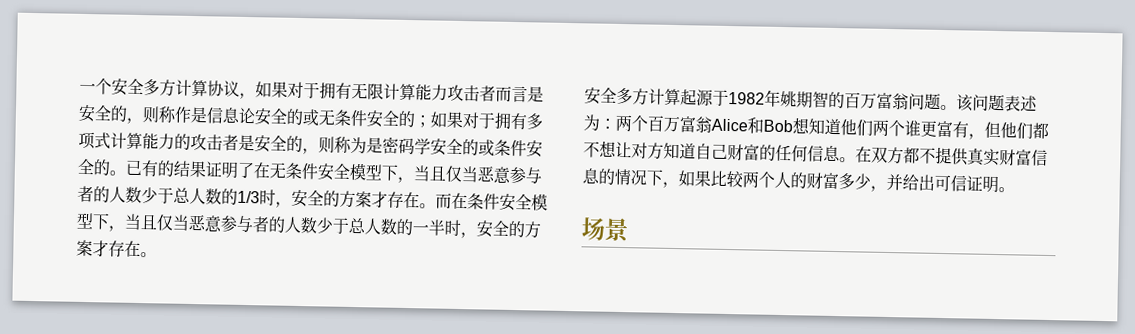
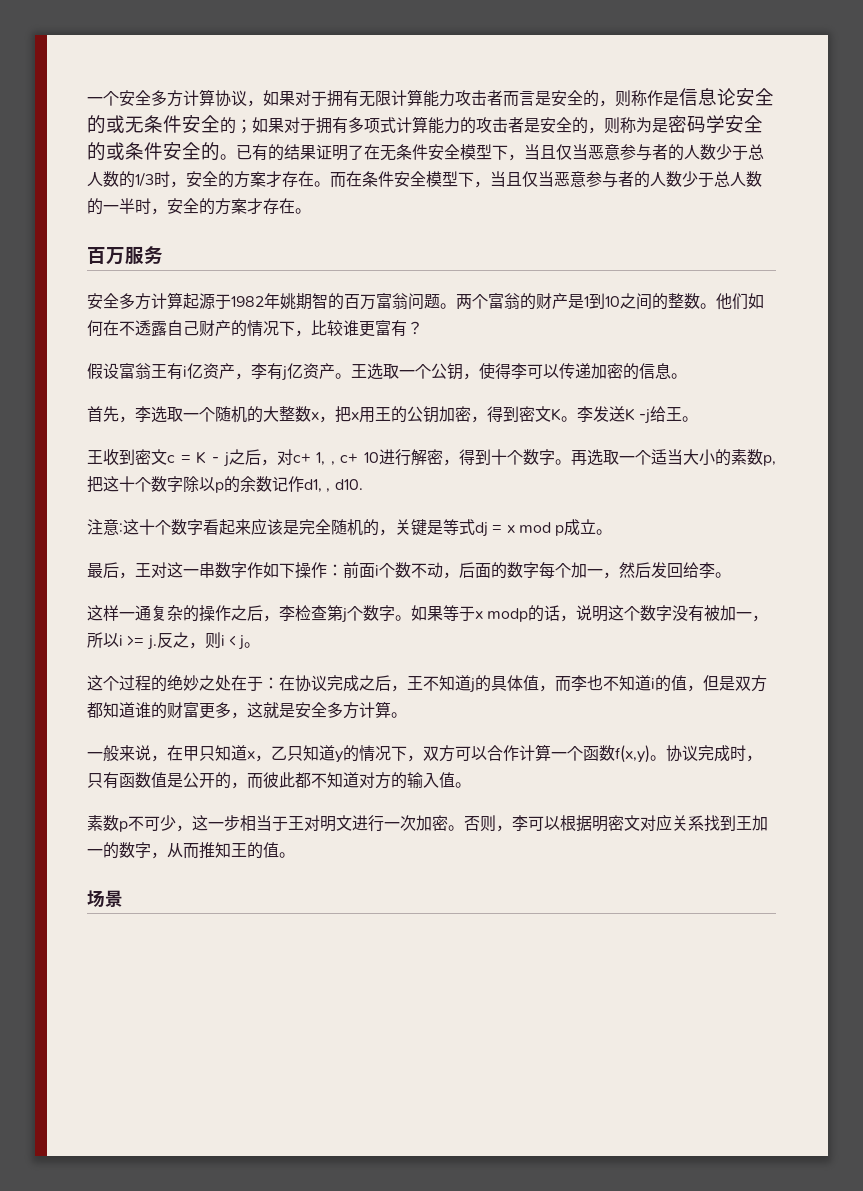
(157, 255) none -> [87,246,163,265] // 百万服务
[956,94,1038,112] [583,114,1049,140] [583,140,1048,167] [582,168,999,194] 该问题表述为：两个百万富翁Alice和Bob想知道他们两个谁更富有，但他们都不想让对方知道自己财富的任何信息。在双方都不提供真实财富信息的情况下，如果比较两个人的财富多少，并给出可信证明 -> [456,293,764,310] [87,320,423,337] [87,363,687,381] [87,406,699,424] [87,449,776,467] [87,476,363,493] [87,518,613,537] [87,562,731,579] [87,605,769,623] [87,632,261,650] [87,675,767,693] [87,701,407,719] [87,744,762,763] [87,772,471,789] [87,814,768,832] [87,842,279,859] 两个富翁的财产是1到10之间的整数。他们如何在不透露自己财产的情况下，比较谁更富有？ // 假设富翁王有i亿资产，李有j亿资产。王选取一个公钥，使得李可以传递加密的信息。 // 首先，李选取一个随机的大整数x，把x用王的公钥加密，得到密文K。李发送K -j给王。 // 王收到密文c = K - j之后，对c+ 1, , c+ 10进行解密，得到十个数字。再选取一个适当大小的素数p,把这十个数字除以p的余数记作d1, , d10. // 注意:这十个数字看起来应该是完全随机的，关键是等式dj = x mod p成立。 // 最后，王对这一串数字作如下操作：前面i个数不动，后面的数字每个加一，然后发回给李。 // 这样一通复杂的操作之后，李检查第j个数字。如果等于x modp的话，说明这个数字没有被加一，所以i >= j.反之，则i < j。 // 这个过程的绝妙之处在于：在协议完成之后，王不知道j的具体值，而李也不知道i的值，但是双方都知道谁的财富更多，这就是安全多方计算。 // 一般来说，在甲只知道x，乙只知道y的情况下，双方可以合作计算一个函数f(x,y)。协议完成时，只有函数值是公开的，而彼此都不知道对方的输入值。 // 素数p不可少，这一步相当于王对明文进行一次加密。否则，李可以根据明密文对应关系找到王加一的数字，从而推知王的值

